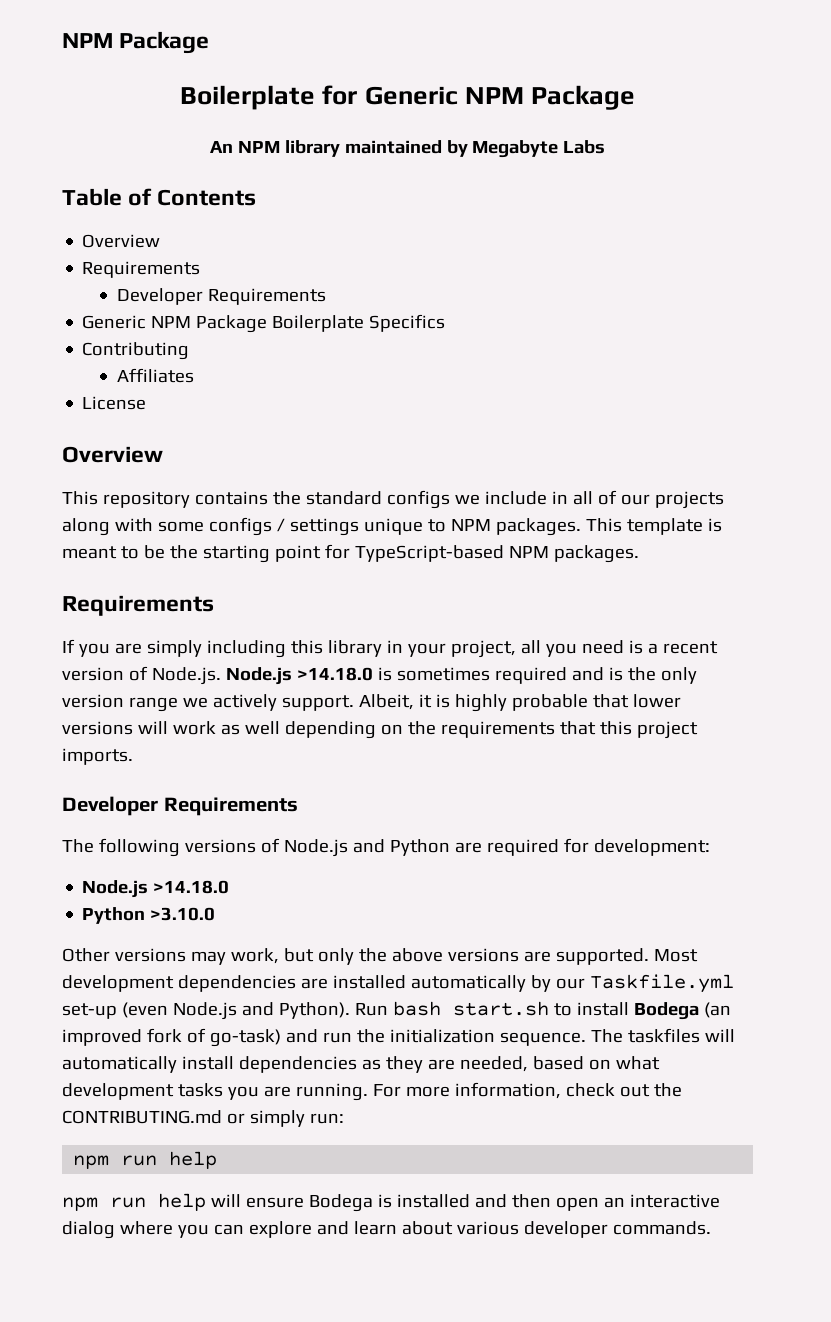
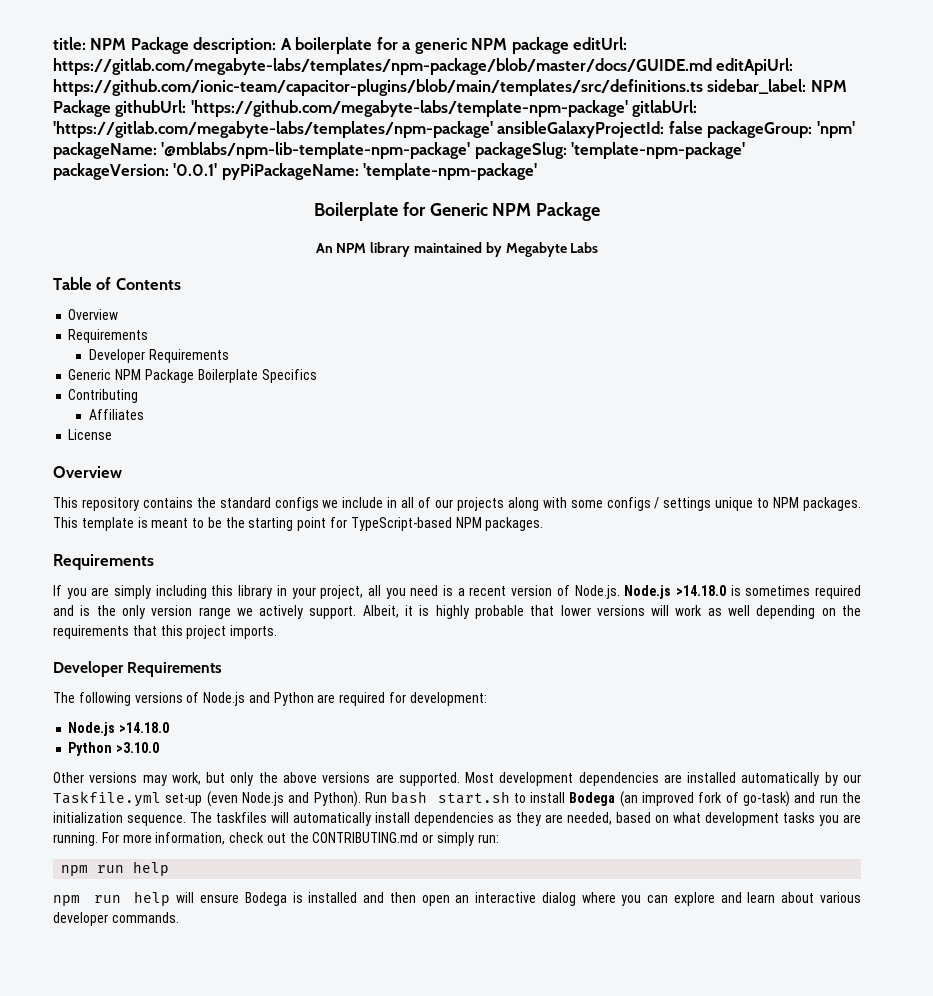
[62,31,210,54] NPM Package -> [53,37,628,54] [53,58,794,75] [53,79,847,96] [53,100,698,117] [53,121,855,138] [53,142,746,159] [53,163,538,180] title: NPM Package description: A boilerplate for a generic NPM package editUrl: https://gitlab.com/megabyte-labs/templates/npm-package/blob/master/docs/GUIDE.md editApiUrl: https://github.com/ionic-team/capacitor-plugins/blob/main/templates/src/definitions.ts sidebar_label: NPM Package githubUrl: 'https://github.com/megabyte-labs/template-npm-package' gitlabUrl: 'https://gitlab.com/megabyte-labs/templates/npm-package' ansibleGalaxyProjectId: false packageGroup: 'npm' packageName: '@mblabs/npm-lib-template-npm-package' packageSlug: 'template-npm-package' packageVersion: '0.0.1' pyPiPackageName: 'template-npm-package'

